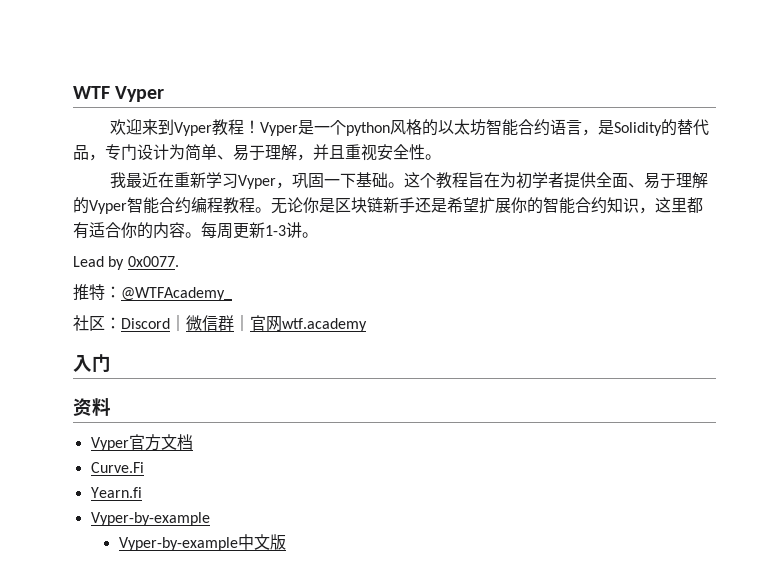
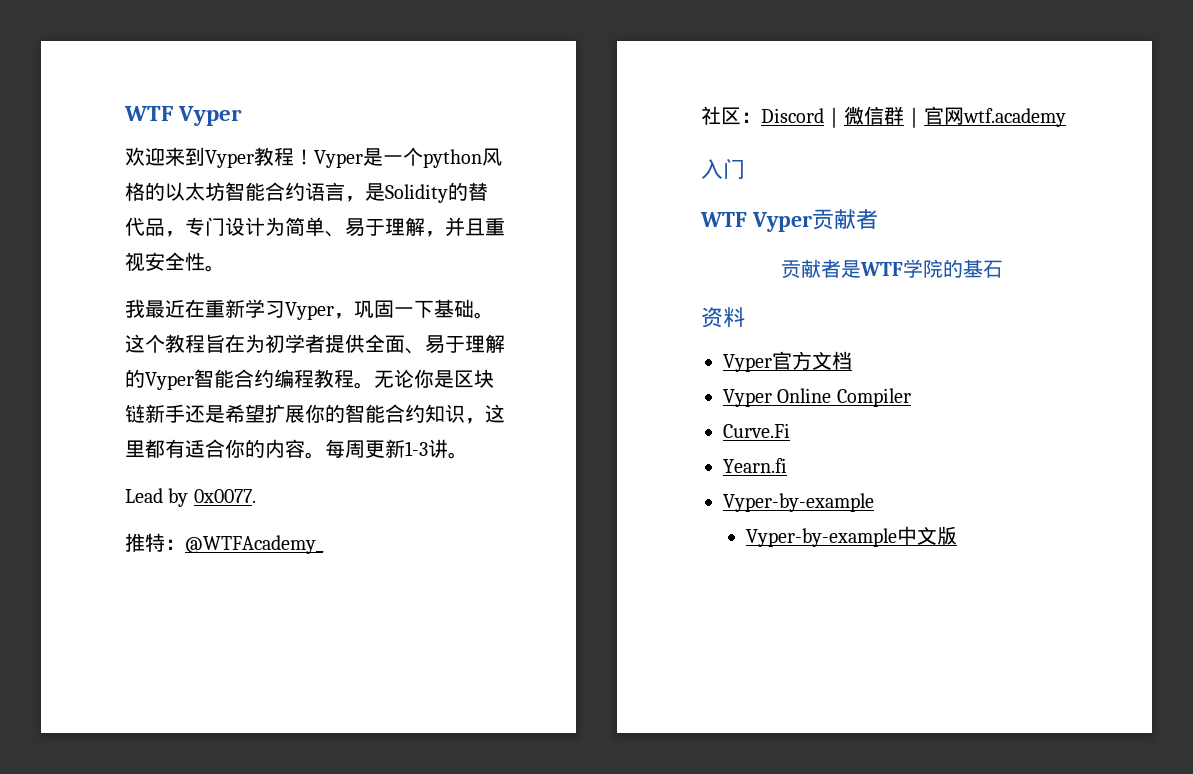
(111, 363) none -> [700,209,878,232] [781,259,1003,279] // WTF Vyper贡献者 // 贡献者是WTF学院的基石
(193, 442) none -> [723,388,911,407] // Vyper Online Compiler

